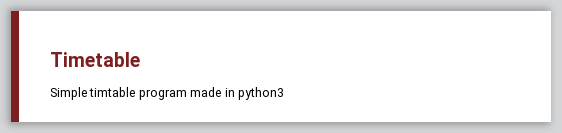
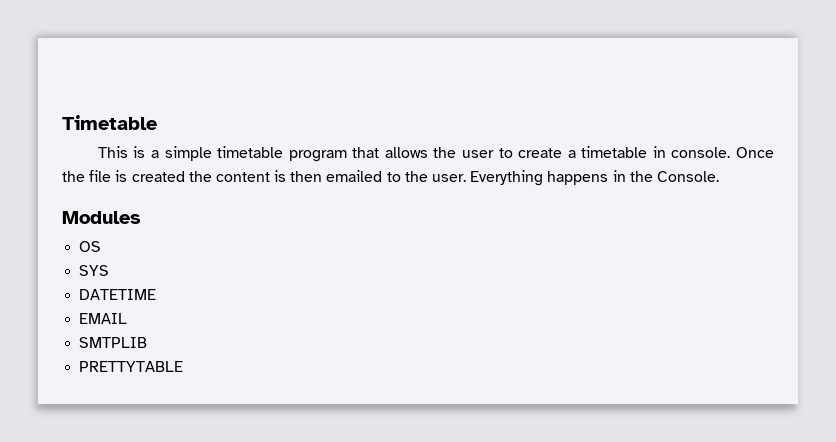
[50,87,284,100] Simple timtable program made in python3 -> [97,146,774,162] [62,170,719,186] [62,211,141,224] [79,241,102,252] [79,265,110,276] [79,289,157,300] [79,313,128,324] [79,337,148,348] [79,361,184,372] This is a simple timetable program that allows the user to create a timetable in console. Once the file is created the content is then emailed to the user. Everything happens in the Console. // Modules // OS // SYS // DATETIME // EMAIL // SMTPLIB // PRETTYTABLE

